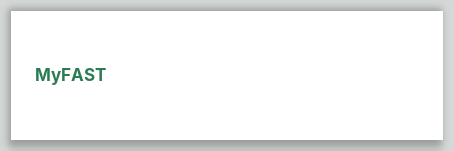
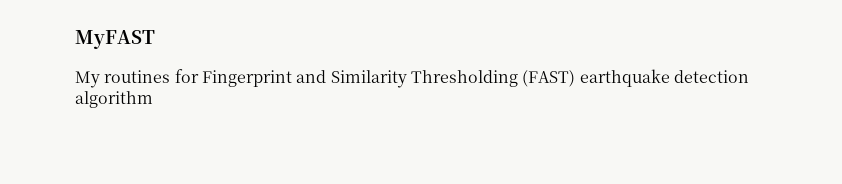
(106, 76) none -> [75,69,749,88] [75,91,153,108] // My routines for Fingerprint and Similarity Thresholding (FAST) earthquake detection algorithm

